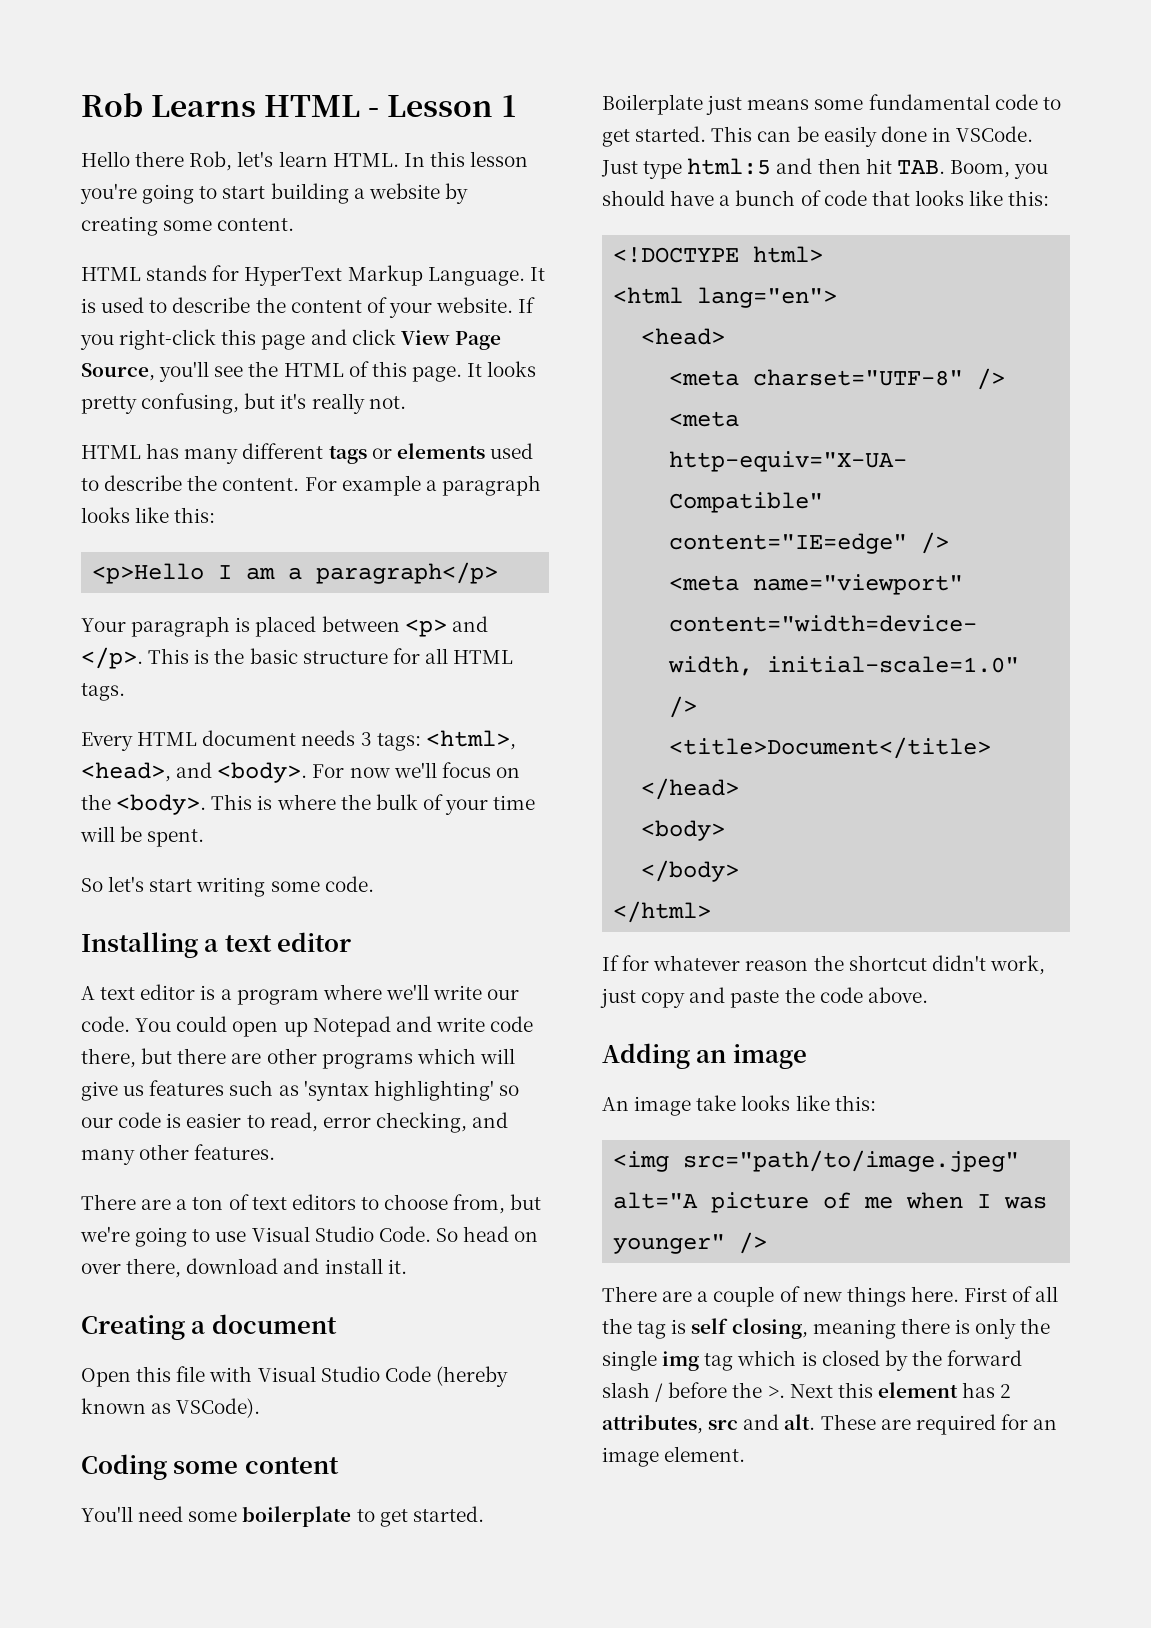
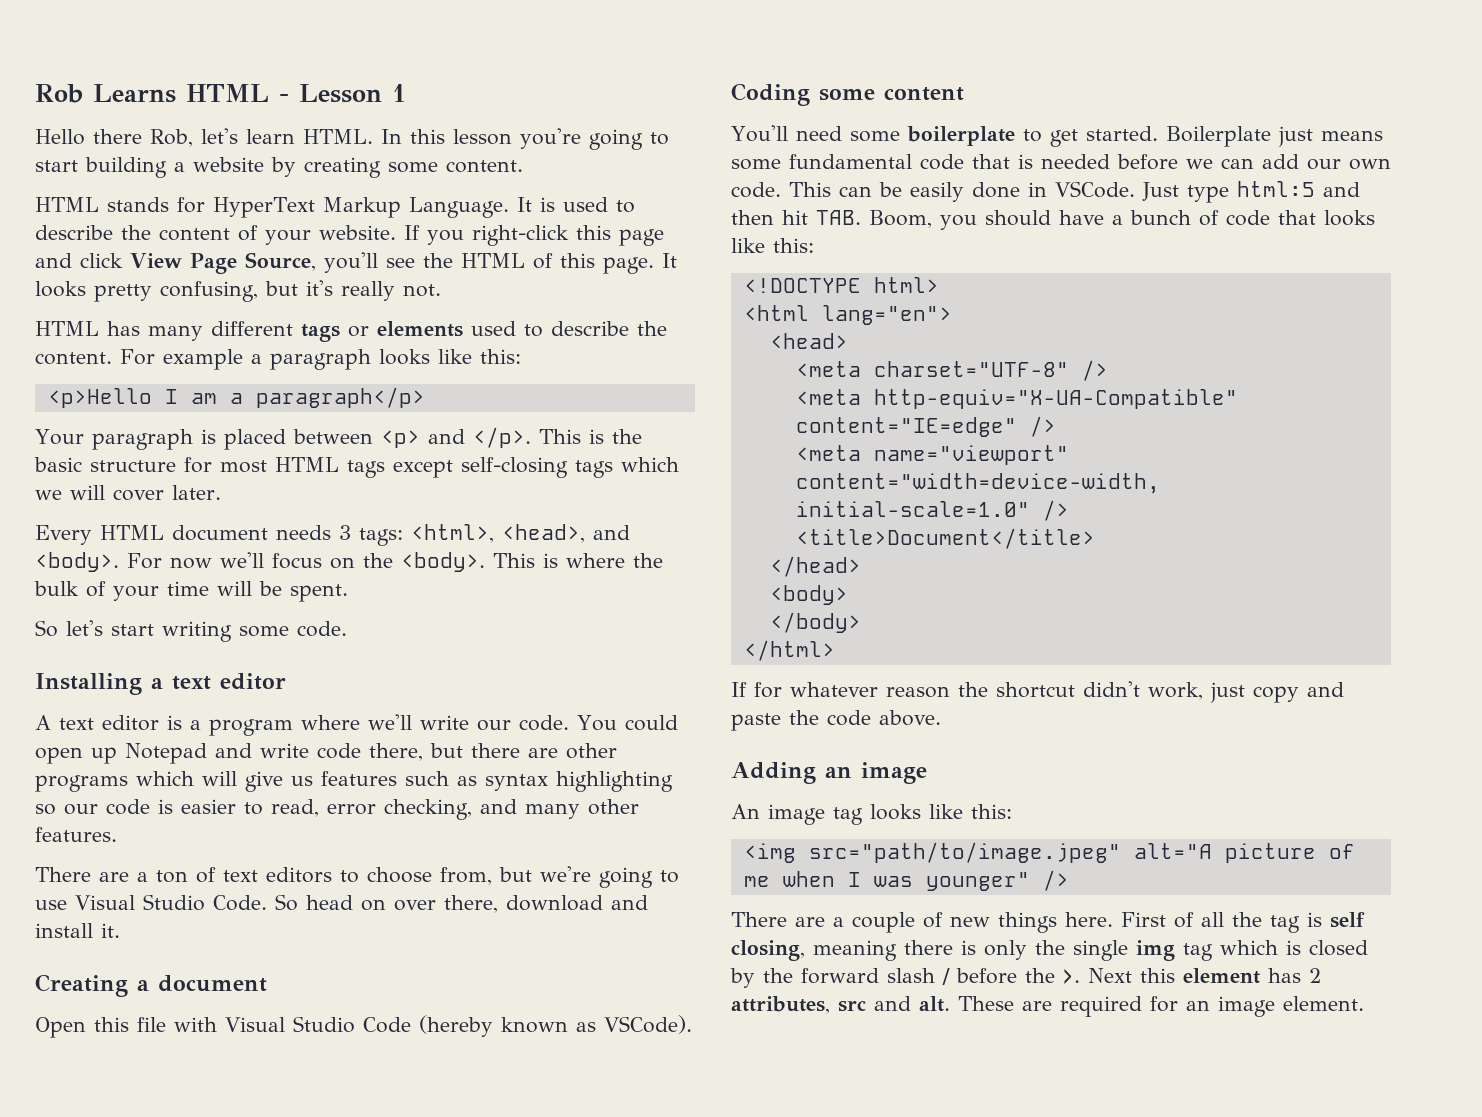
[424,648,514,664] [81,683,125,701] all HTML tags. -> [220,457,679,478] [35,485,221,501] most HTML tags except self-closing tags which we will cover later.
[303,1080,494,1101] 'syntax highlighting' -> [485,771,673,792] syntax highlighting
[1042,97,1061,110] [602,126,707,147] to get started. -> [972,154,1391,170] [731,182,781,198] that is needed before we can add our own code.
[696,1095,737,1111] take -> [833,807,863,825] tag

